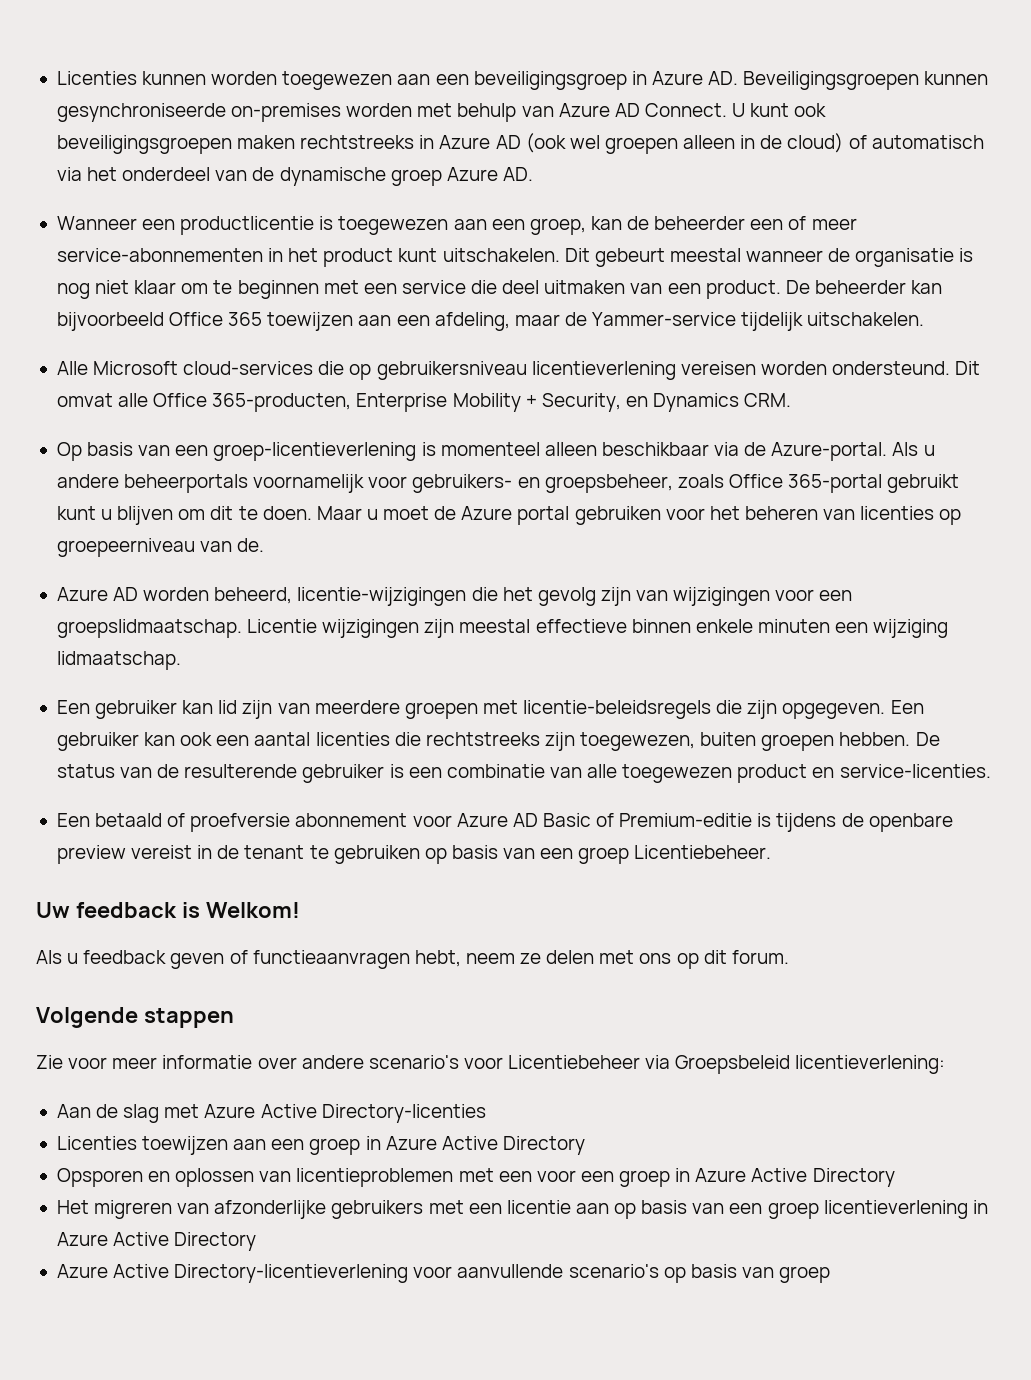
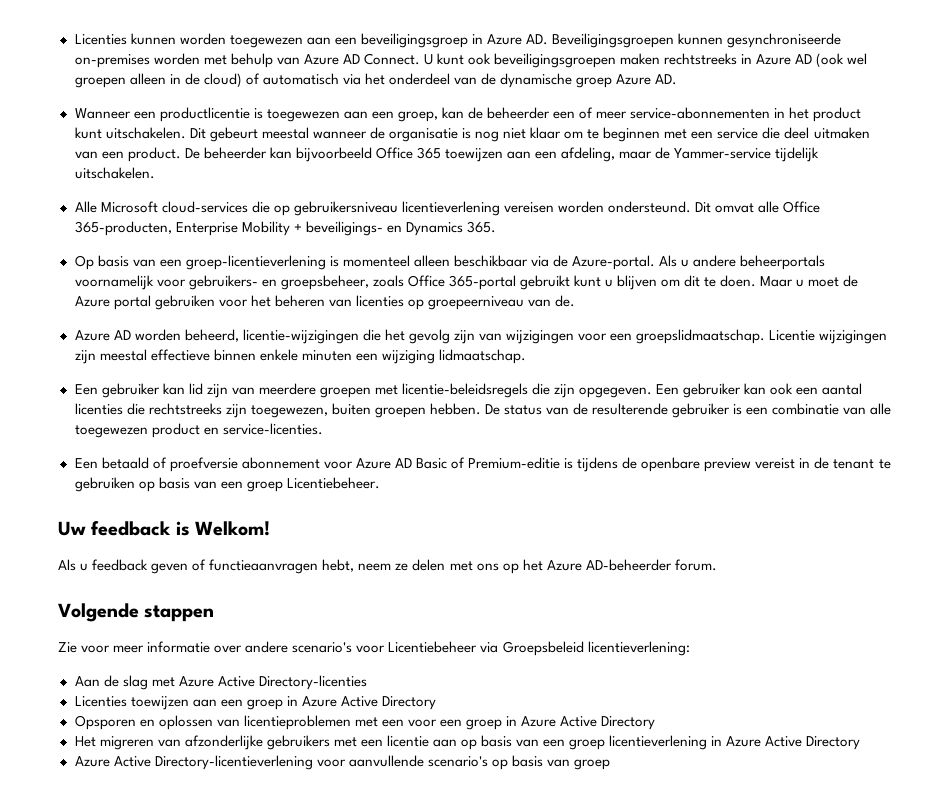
[541,393,621,412] Security, -> [305,221,383,236] beveiligings-
[744,393,792,407] CRM. -> [466,221,496,233] 365.
[703,950,727,964] dit -> [522,559,672,571] het Azure AD-beheerder

